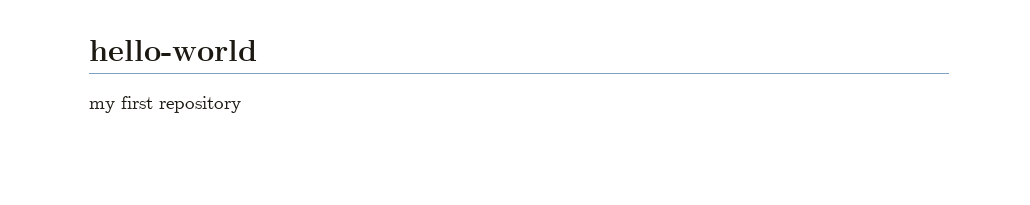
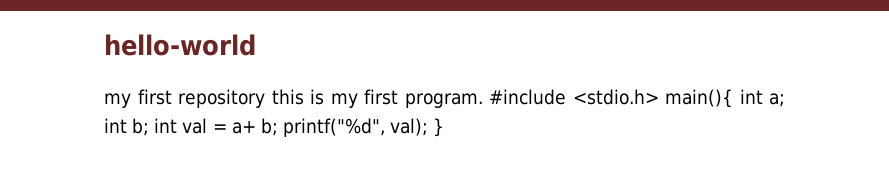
(241, 104) none -> [271,89,785,108] [104,118,445,137] this is my first program. #include <stdio.h> main(){ int a; int b; int val = a+ b; printf("%d", val); }

